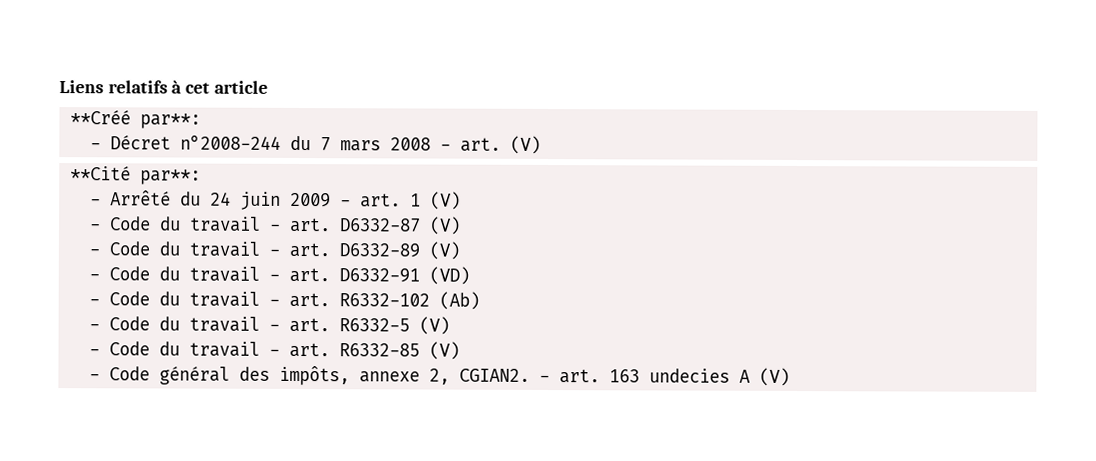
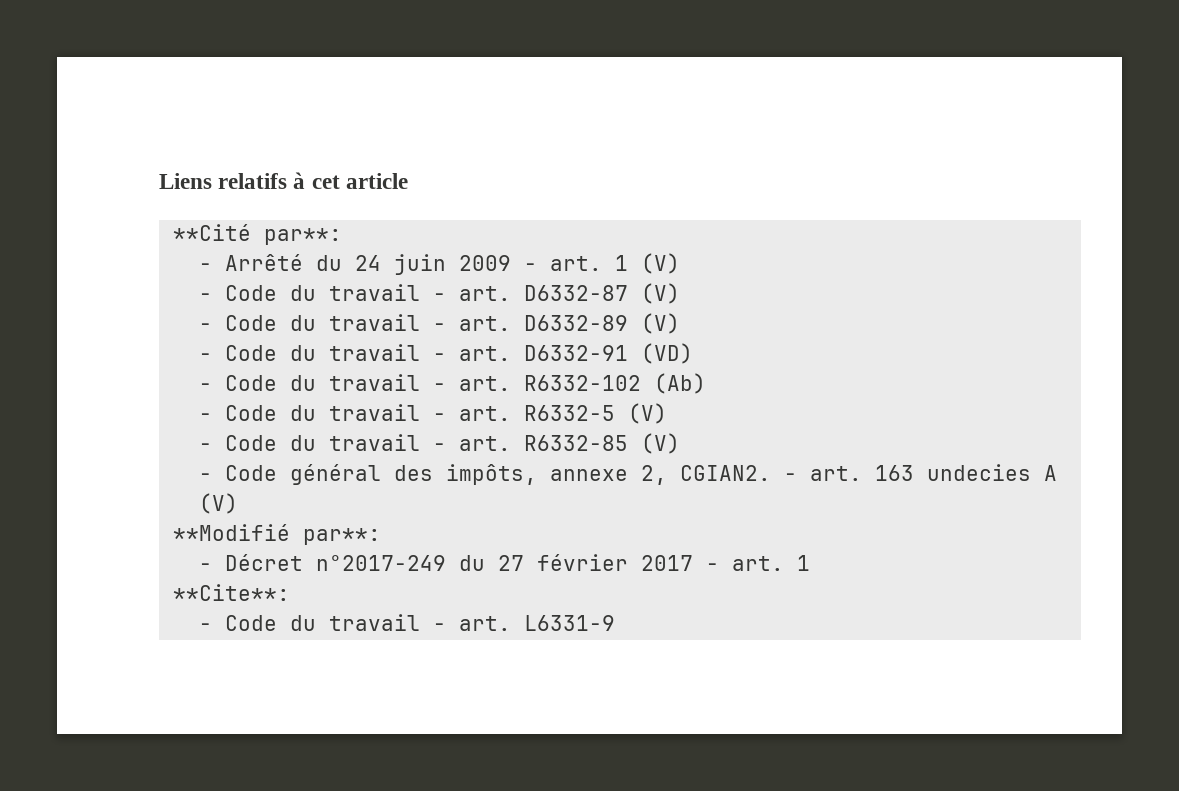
[69,110,201,129] [89,134,541,154] // **Créé par**: // - Décret n°2008-244 du 7 mars 2008 - art. (V) -> (408, 181) none
(790, 376) none -> [172,524,381,545] [198,554,810,571] [172,584,290,601] [198,614,615,631] // **Modifié par**: // - Décret n°2017-249 du 27 février 2017 - art. 1 // **Cite**: // - Code du travail - art. L6331-9

